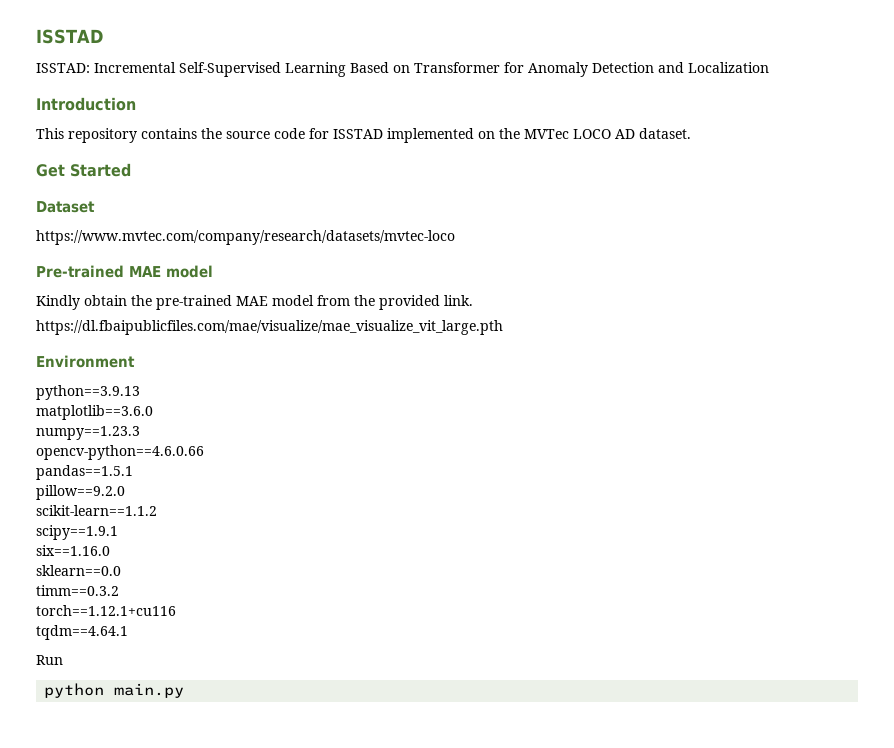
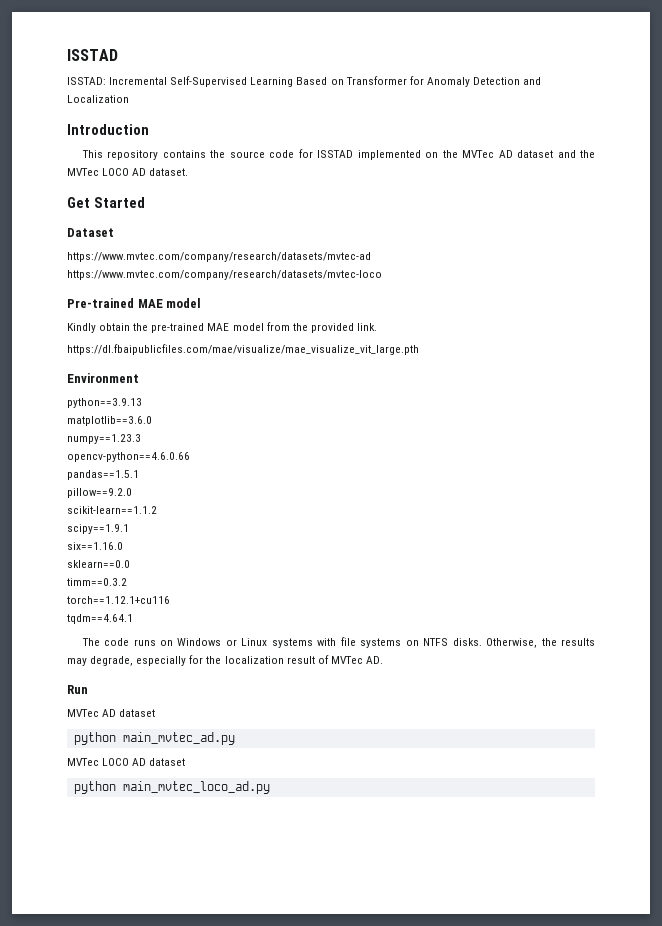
(569, 134) none -> [498,150,596,158] [67,168,99,176] AD dataset and the MVTec
(95, 207) none -> [67,252,371,262] https://www.mvtec.com/company/research/datasets/mvtec-ad
[36,655,63,665] [44,683,185,698] Run // python main.py -> [81,637,596,648] [67,655,383,666] [67,685,88,694] [67,709,156,717] [73,732,235,745] [67,758,186,766] [73,781,270,794] The code runs on Windows or Linux systems with file systems on NTFS disks. Otherwise, the results may degrade, especially for the localization result of MVTec AD. // Run // MVTec AD dataset // python main_mvtec_ad.py // MVTec LOCO AD dataset // python main_mvtec_loco_ad.py

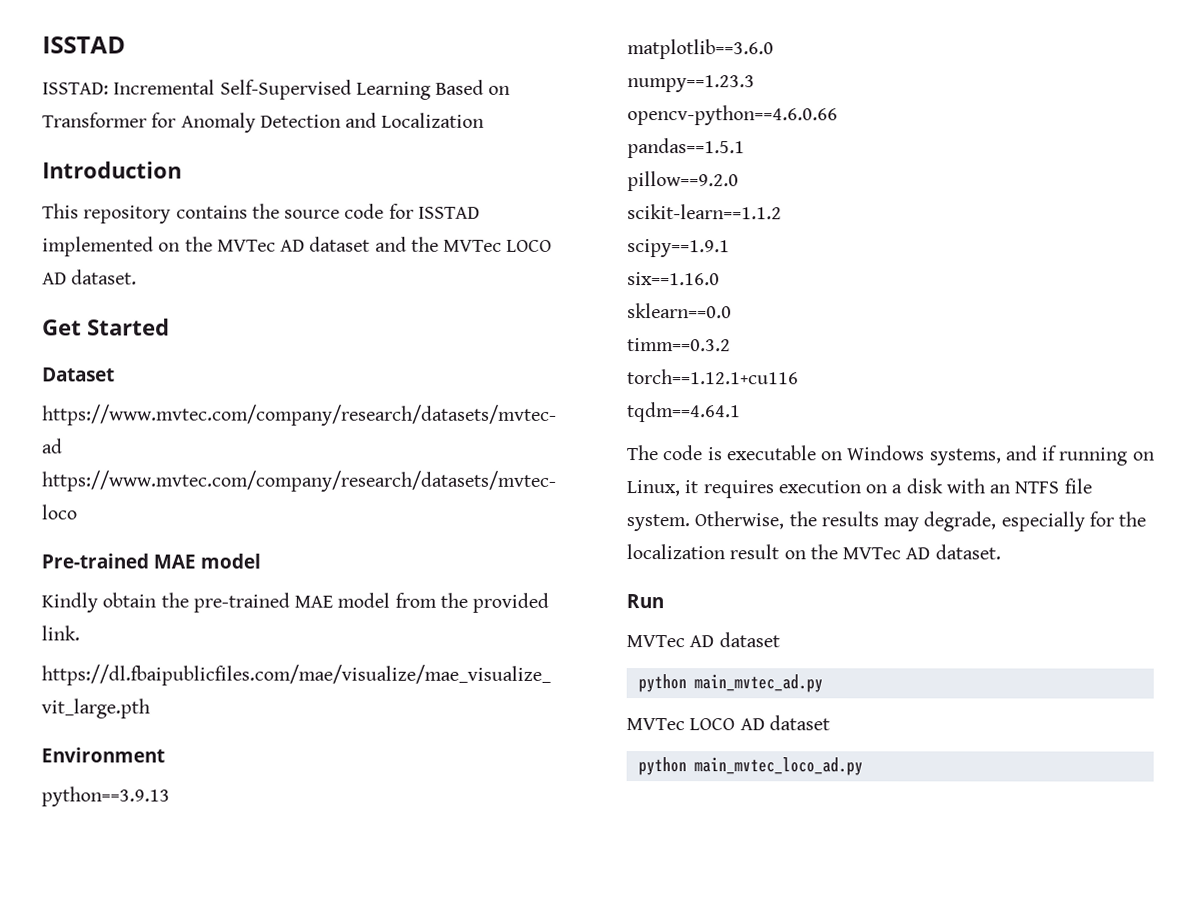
[133,637,482,648] runs on Windows or Linux systems with file systems on NTFS disks. -> [706,445,1155,466] [626,478,1092,499] [626,514,690,532] is executable on Windows systems, and if running on Linux, it requires execution on a disk with an NTFS file system.
[317,655,383,664] of MVTec AD. -> [783,544,1001,560] on the MVTec AD dataset.

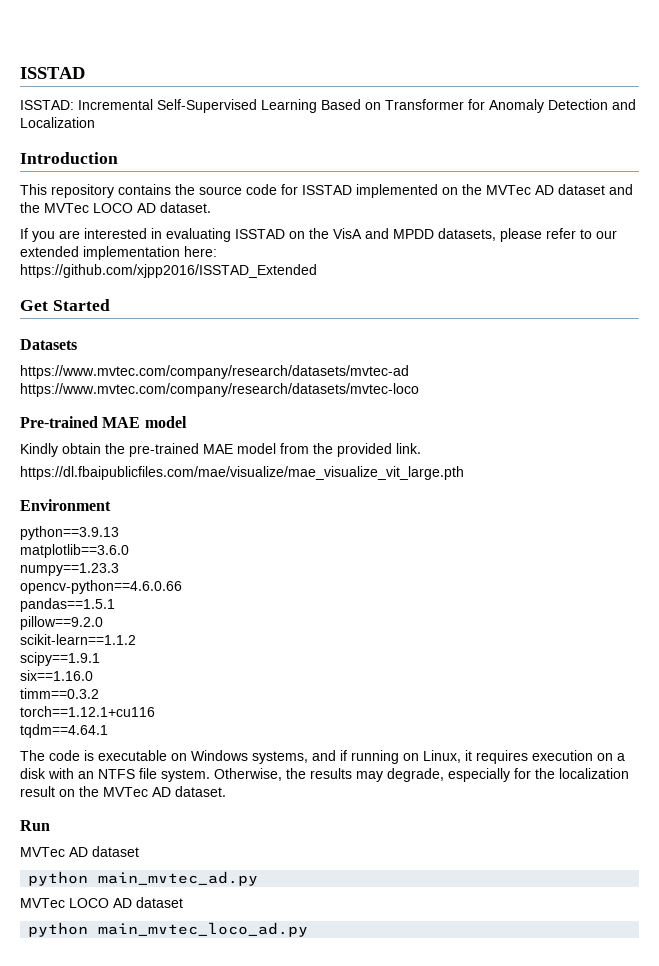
(138, 277) none -> [20,228,617,242] [20,246,217,260] [20,264,317,278] // If you are interested in evaluating ISSTAD on the VisA and MPDD datasets, please refer to our extended implementation here: // https://github.com/xjpp2016/ISSTAD_Extended
[42,367,115,382] Dataset -> [20,339,77,350] Datasets
[627,303,732,319] // sklearn==0.0 -> (93, 675) none

